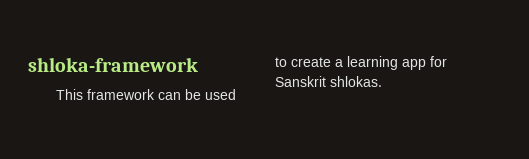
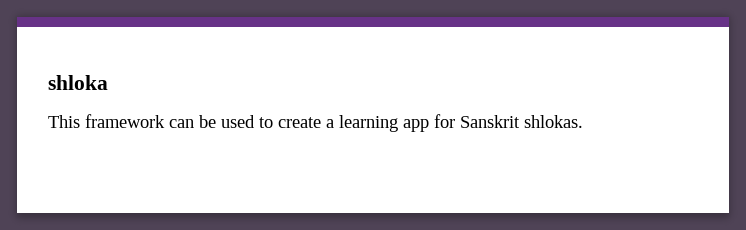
[28,57,198,72] shloka-framework -> [48,75,108,90] shloka

